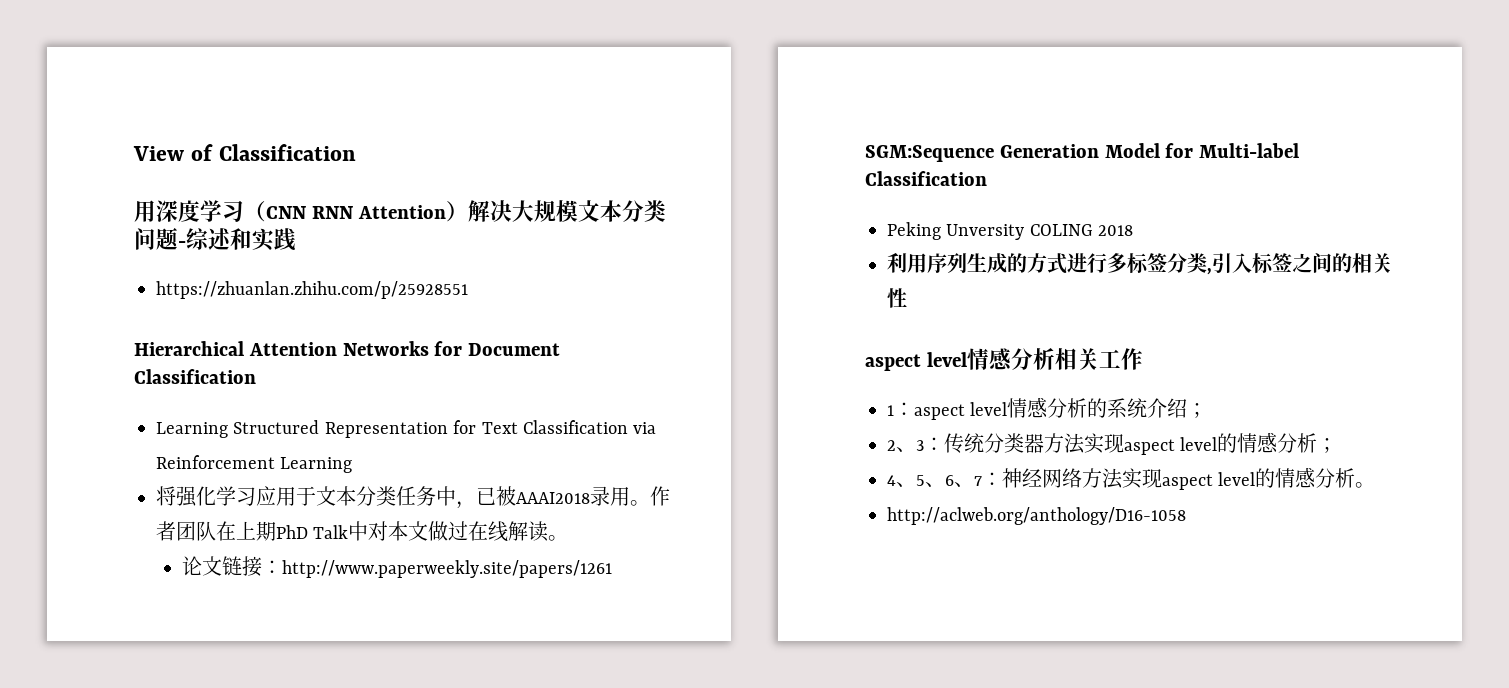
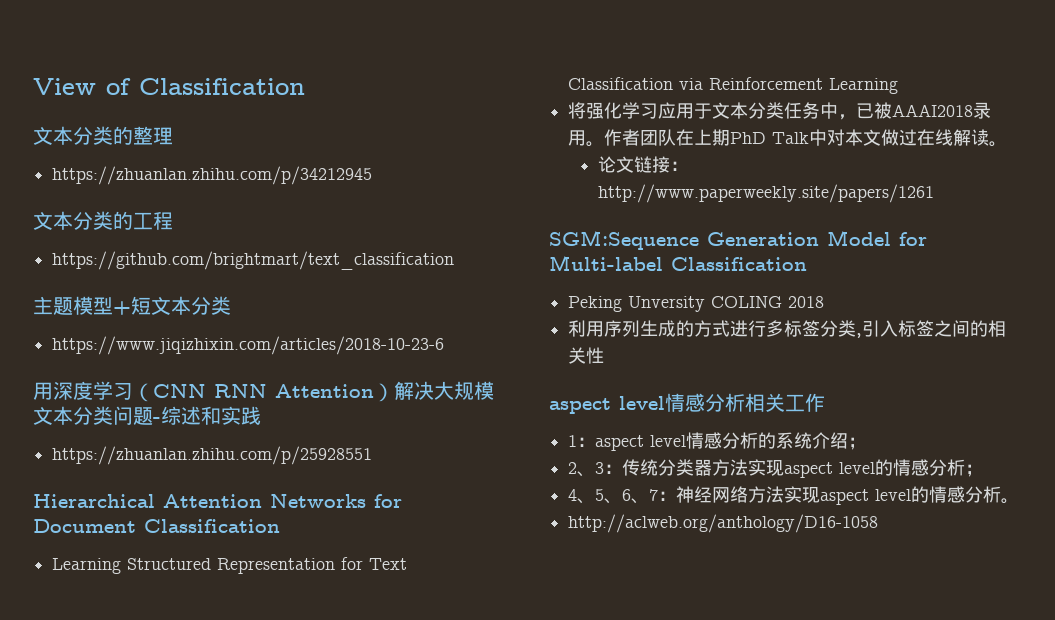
(356, 152) none -> [33,126,173,145] [52,166,373,185] [33,211,173,230] [52,251,455,270] [33,296,231,315] [52,336,445,355] // 文本分类的整理 // https://zhuanlan.zhihu.com/p/34212945 // 文本分类的工程 // https://github.com/brightmart/text_classification // 主题模型+短文本分类 // https://www.jiqizhixin.com/articles/2018-10-23-6

